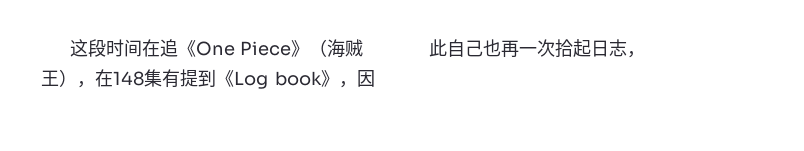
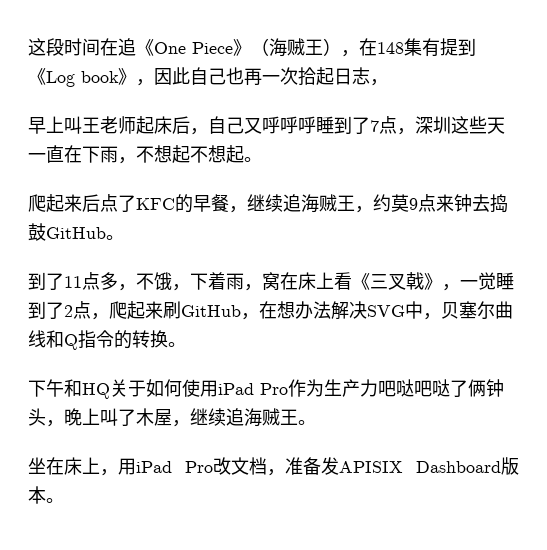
(645, 54) none -> [28,116,505,135] [28,145,262,164] [28,194,508,213] [28,223,124,241] [28,272,514,291] [28,301,513,320] [28,330,186,350] [28,379,504,399] [28,408,316,427] [28,457,519,476] [28,486,64,504] // 早上叫王老师起床后，自己又呼呼呼睡到了7点，深圳这些天一直在下雨，不想起不想起。 // 爬起来后点了KFC的早餐，继续追海贼王，约莫9点来钟去捣鼓GitHub。 // 到了11点多，不饿，下着雨，窝在床上看《三叉戟》，一觉睡到了2点，爬起来刷GitHub，在想办法解决SVG中，贝塞尔曲线和Q指令的转换。 // 下午和HQ关于如何使用iPad Pro作为生产力吧哒吧哒了俩钟头，晚上叫了木屋，继续追海贼王。 // 坐在床上，用iPad Pro改文档，准备发APISIX Dashboard版本。

